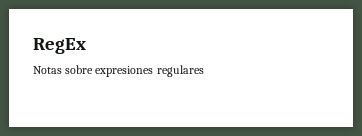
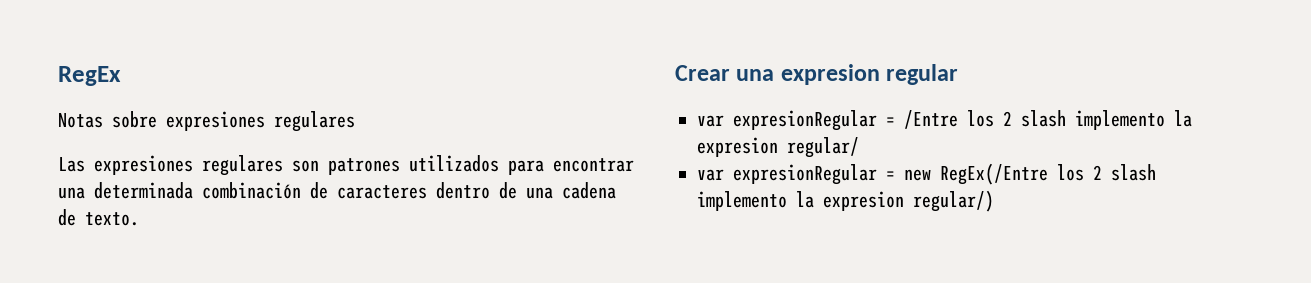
(204, 71) none -> [58,155,634,176] [58,182,616,199] [58,209,139,226] [675,64,959,85] [697,110,1192,131] [697,137,859,158] [697,163,1156,185] [697,190,994,212] // Las expresiones regulares son patrones utilizados para encontrar una determinada combinación de caracteres dentro de una cadena de texto. // Crear una expresion regular // var expresionRegular = /Entre los 2 slash implemento la expresion regular/ // var expresionRegular = new RegEx(/Entre los 2 slash implemento la expresion regular/)

